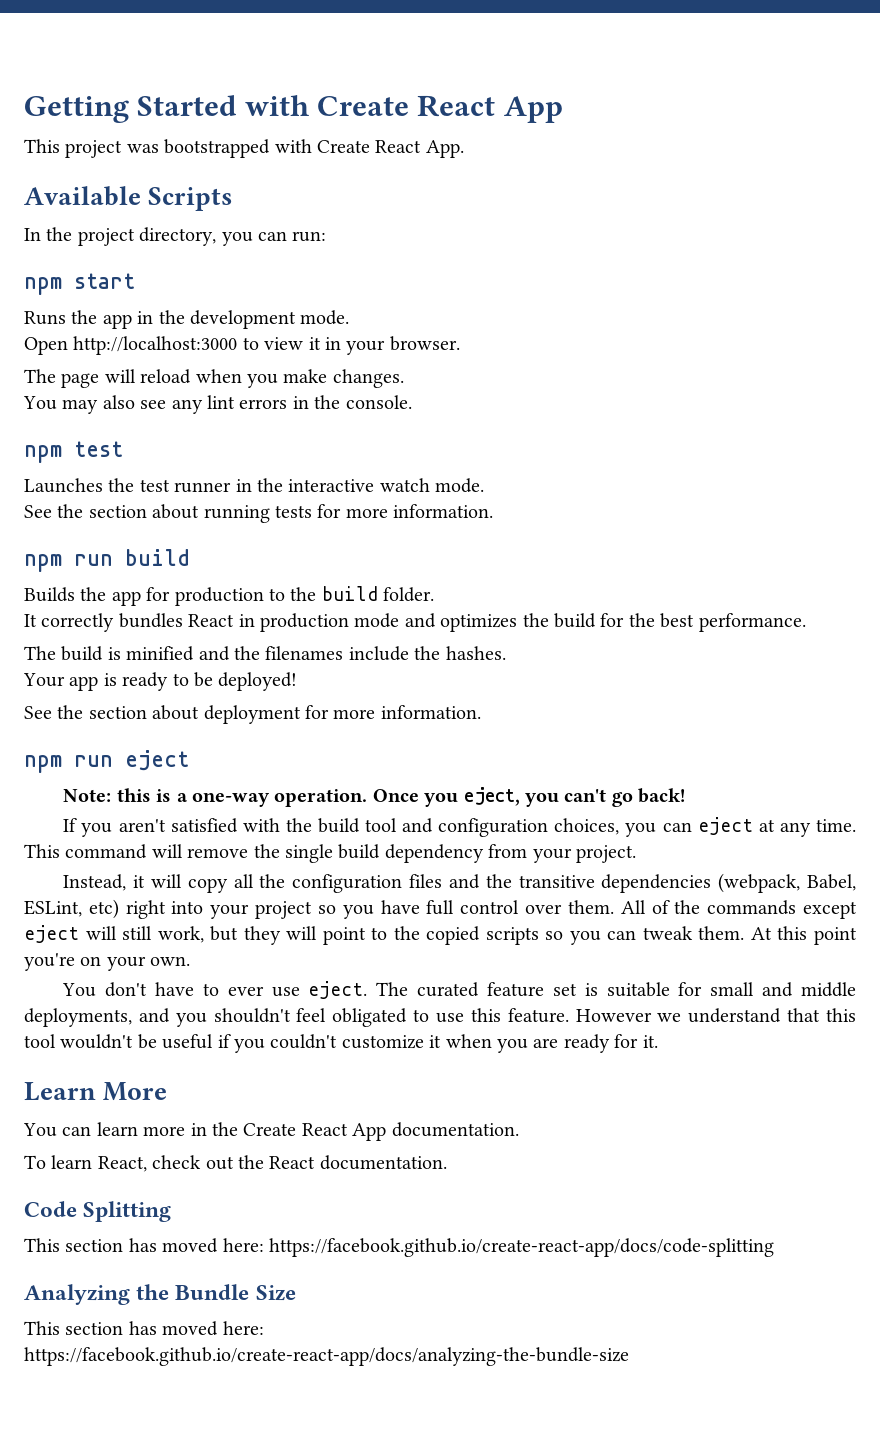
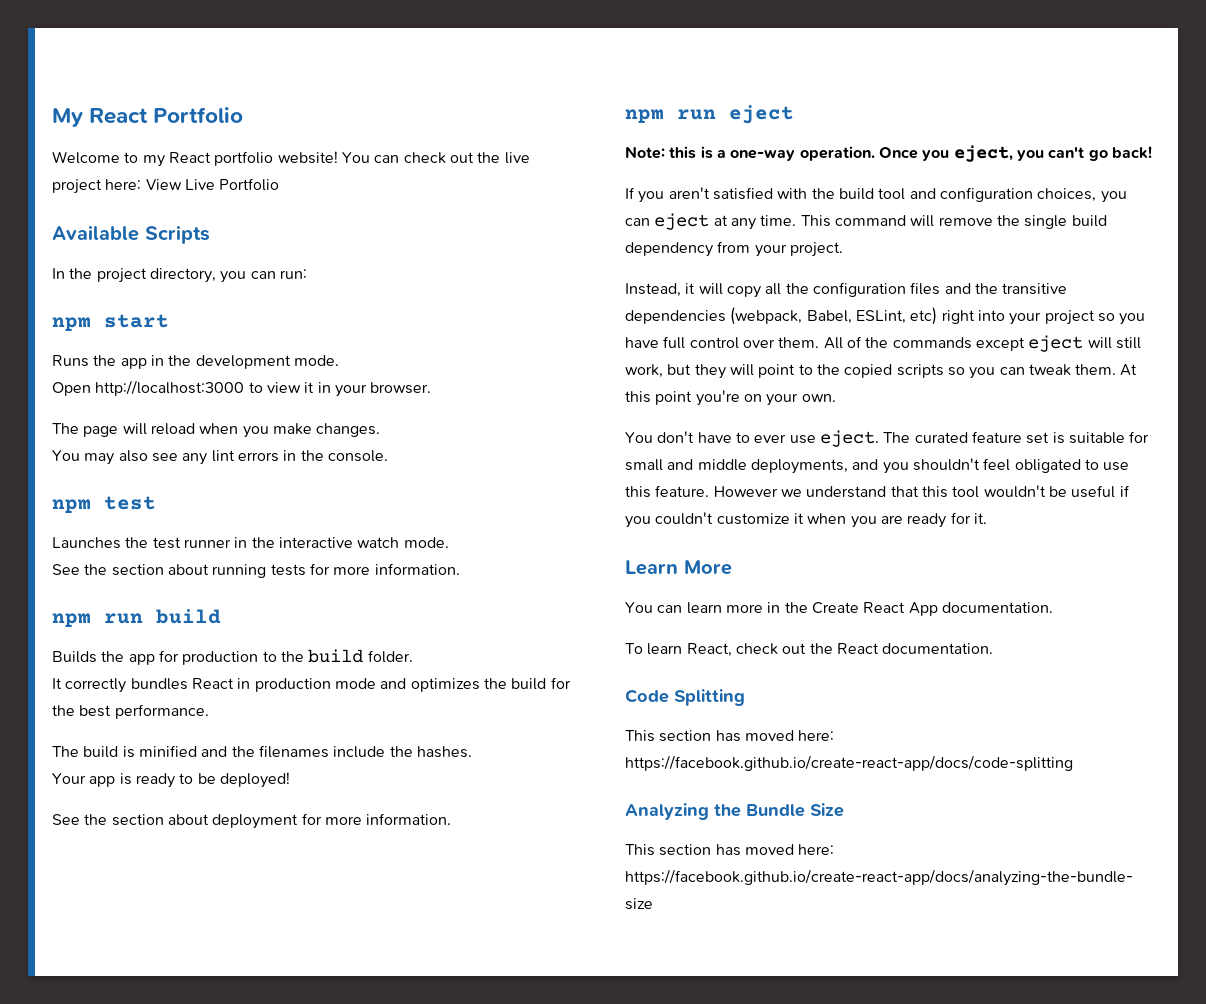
[24,95,563,123] [24,139,464,158] Getting Started with Create React App // This project was bootstrapped with Create React App. -> [52,107,244,127] [52,151,530,167] [52,178,280,194] My React Portfolio // Welcome to my React portfolio website! You can check out the live project here: View Live Portfolio

